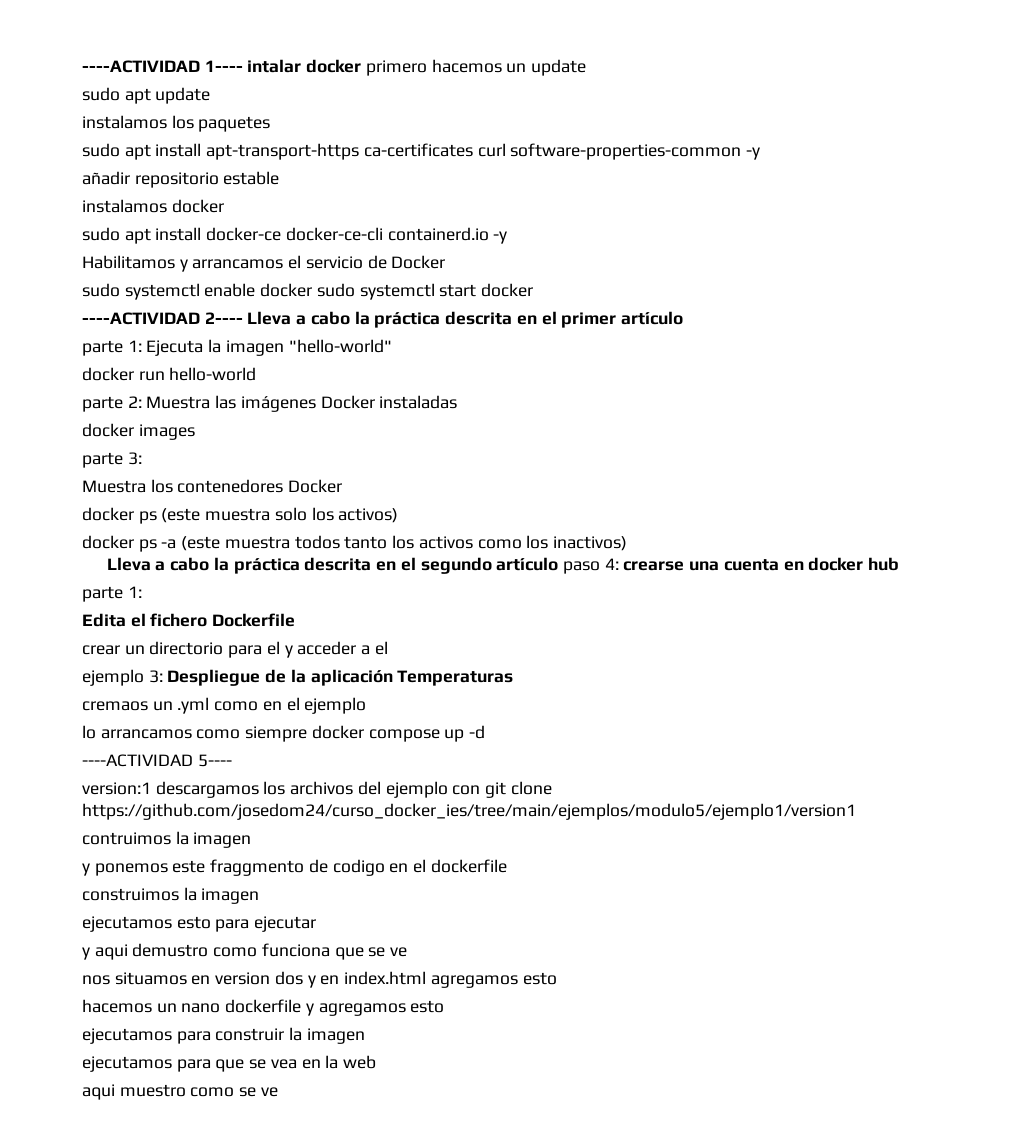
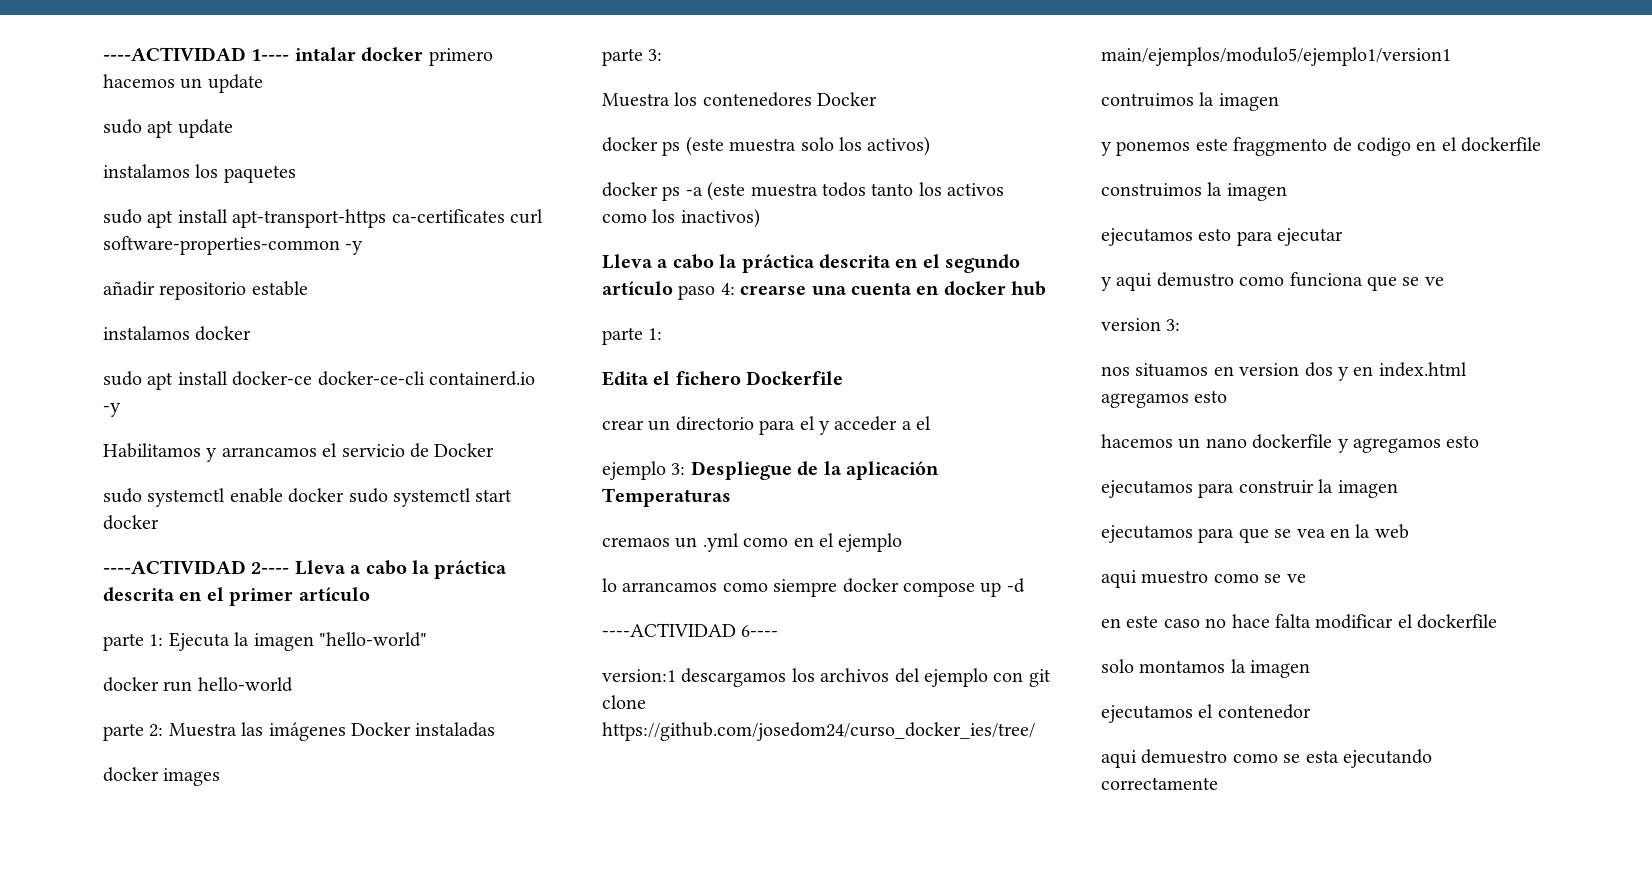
[197,754,232,767] 5---- -> [741,625,779,637] 6----
(408, 952) none -> [1101,318,1181,331] // version 3:
(278, 1092) none -> [1101,614,1498,629] [1101,659,1311,678] [1101,704,1311,723] [1101,749,1432,768] [1101,777,1218,790] // en este caso no hace falta modificar el dockerfile // solo montamos la imagen // ejecutamos el contenedor // aqui demuestro como se esta ejecutando correctamente

